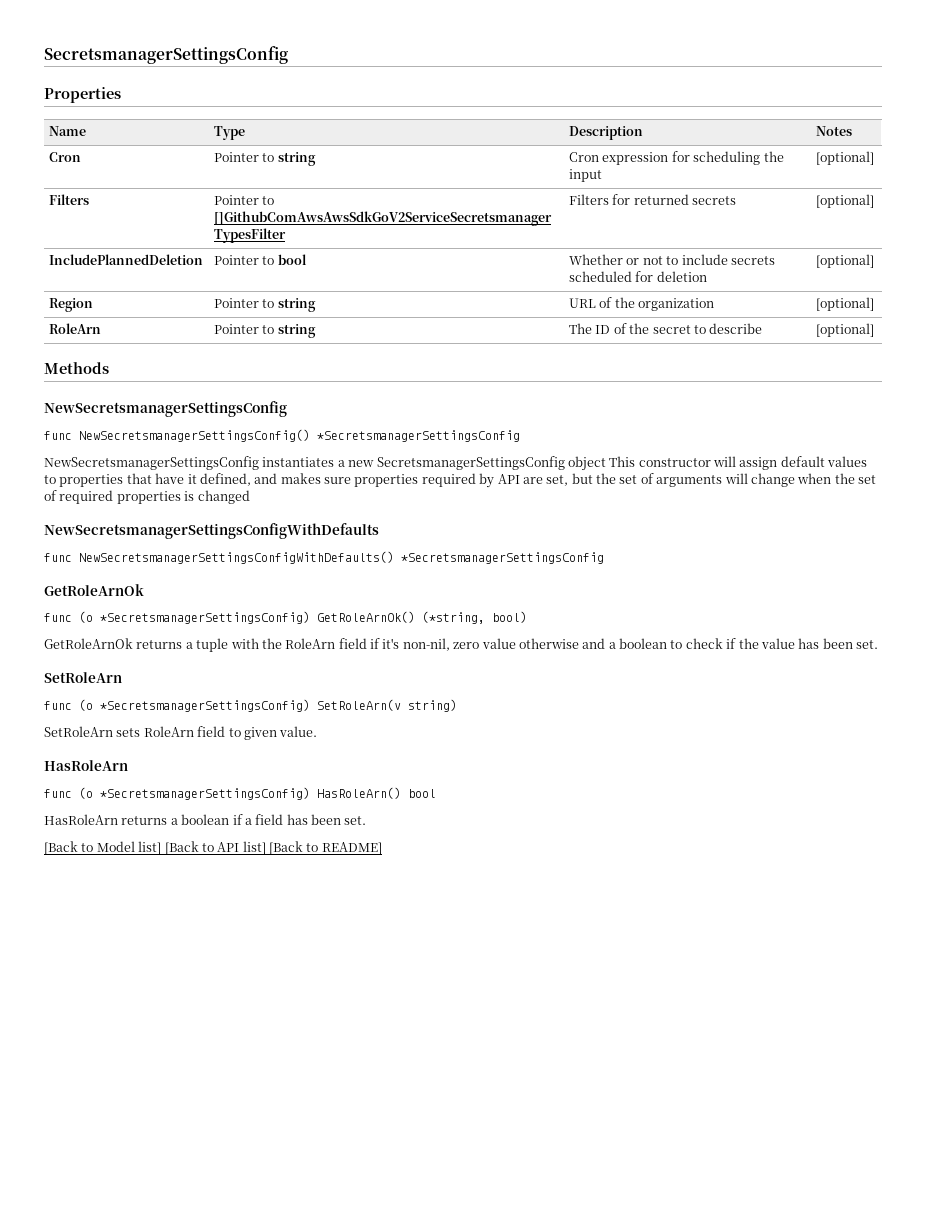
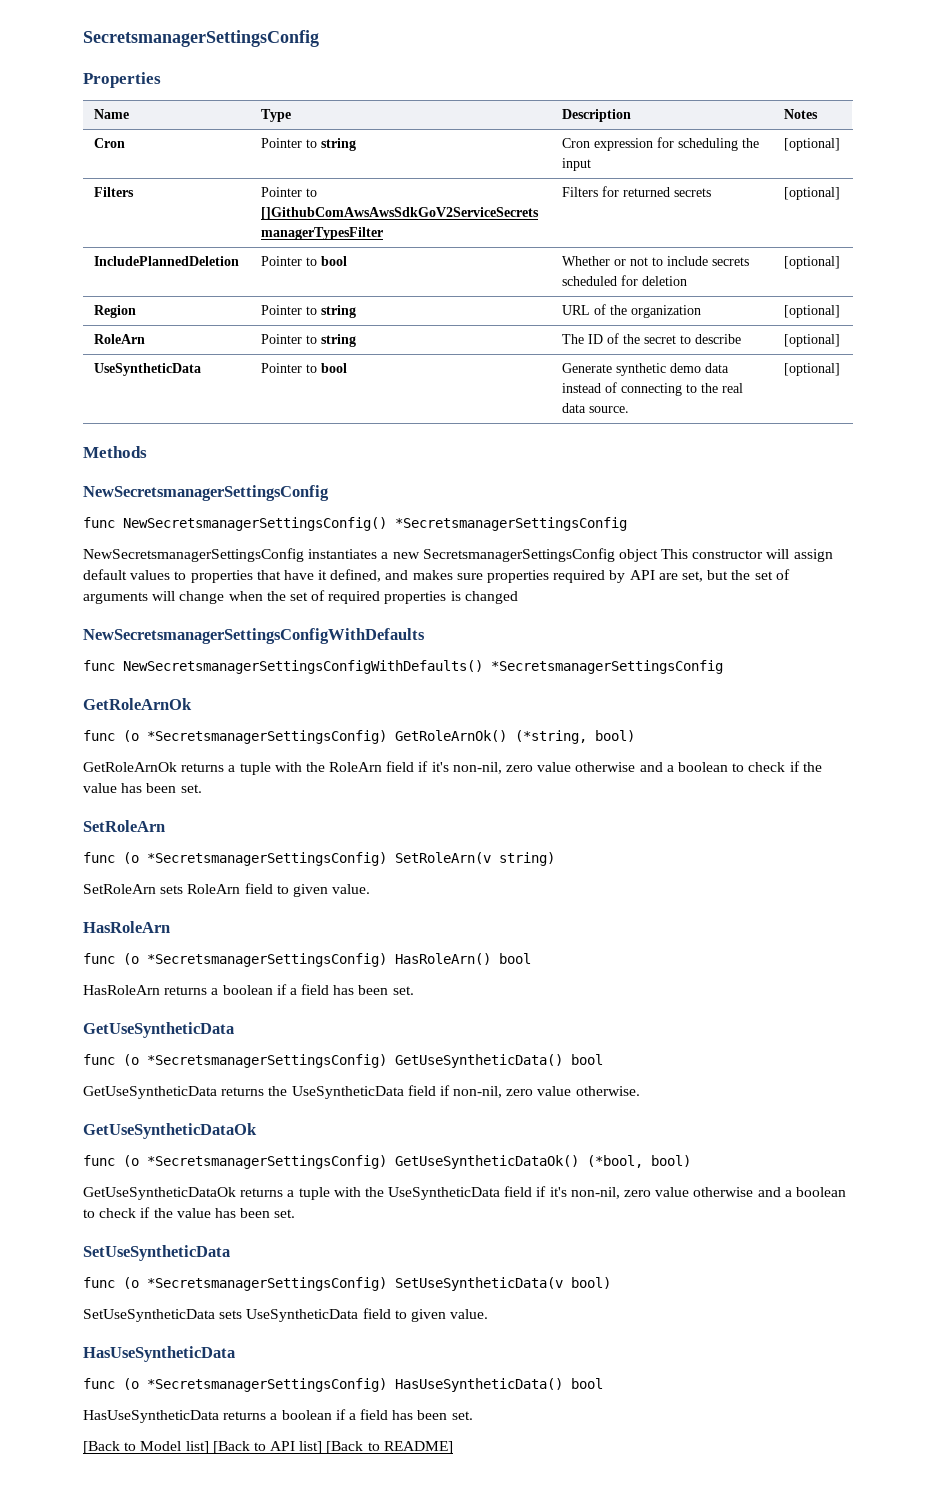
(875, 330) none -> [93,363,201,376] [260,363,347,373] [561,363,729,376] [561,382,743,396] [561,403,629,413] [783,363,840,376] // UseSyntheticData | Pointer to bool | Generate synthetic demo data instead of connecting to the real data source. | [optional]
(367, 820) none -> [83,1022,234,1038] [83,1054,603,1068] [83,1085,640,1099] [83,1123,257,1139] [83,1155,691,1169] [83,1186,846,1200] [83,1207,296,1218] [83,1245,230,1261] [83,1277,611,1291] [83,1308,489,1322] [83,1346,235,1362] [83,1378,603,1392] [83,1409,473,1423] // GetUseSyntheticData // func (o *SecretsmanagerSettingsConfig) GetUseSyntheticData() bool // GetUseSyntheticData returns the UseSyntheticData field if non-nil, zero value otherwise. // GetUseSyntheticDataOk // func (o *SecretsmanagerSettingsConfig) GetUseSyntheticDataOk() (*bool, bool) // GetUseSyntheticDataOk returns a tuple with the UseSyntheticData field if it's non-nil, zero value otherwise and a boolean to check if the value has been set. // SetUseSyntheticData // func (o *SecretsmanagerSettingsConfig) SetUseSyntheticData(v bool) // SetUseSyntheticData sets UseSyntheticData field to given value. // HasUseSyntheticData // func (o *SecretsmanagerSettingsConfig) HasUseSyntheticData() bool // HasUseSyntheticData returns a boolean if a field has been set.

